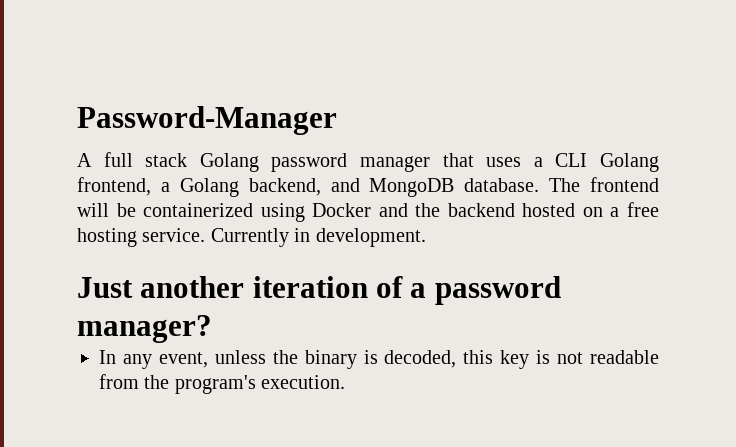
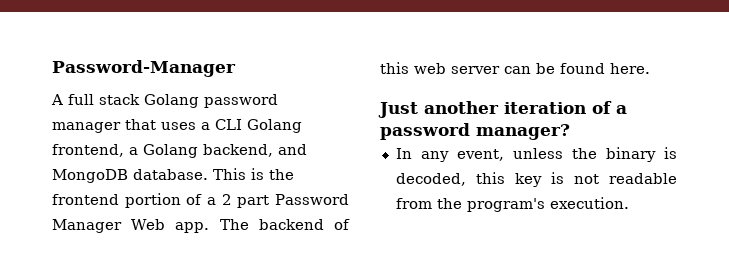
[549,177,659,192] [77,202,659,222] [77,228,426,247] The frontend will be containerized using Docker and the backend hosted on a free hosting service. Currently in development. -> [213,168,294,180] [52,193,349,208] [52,219,350,233] [380,62,650,74] This is the frontend portion of a 2 part Password Manager Web app. The backend of this web server can be found here.

